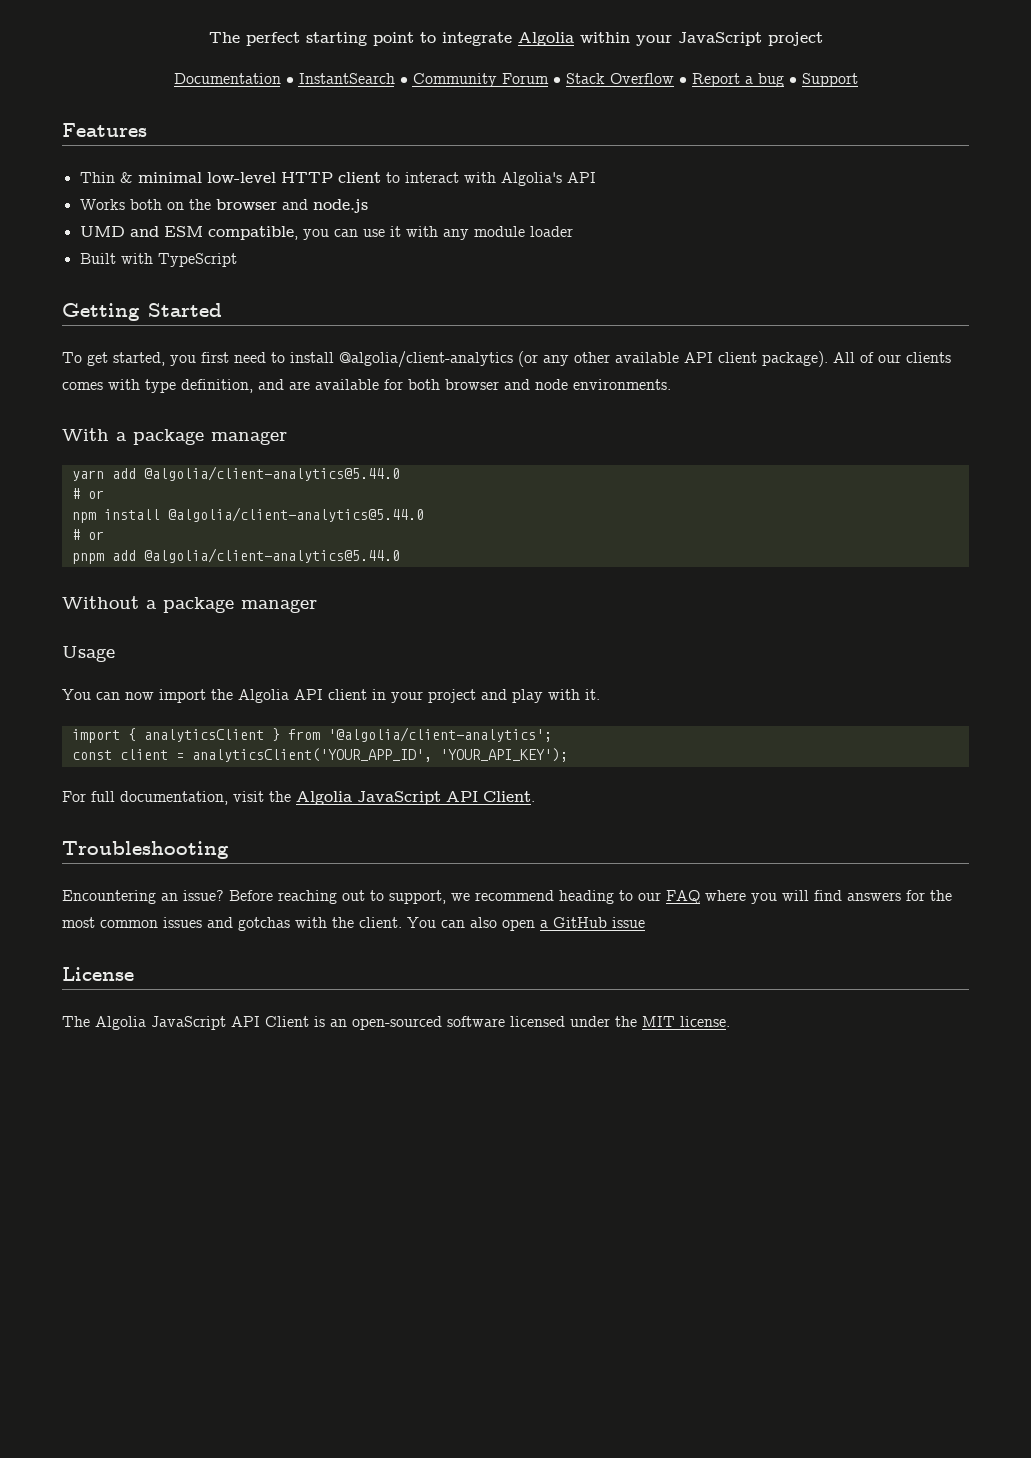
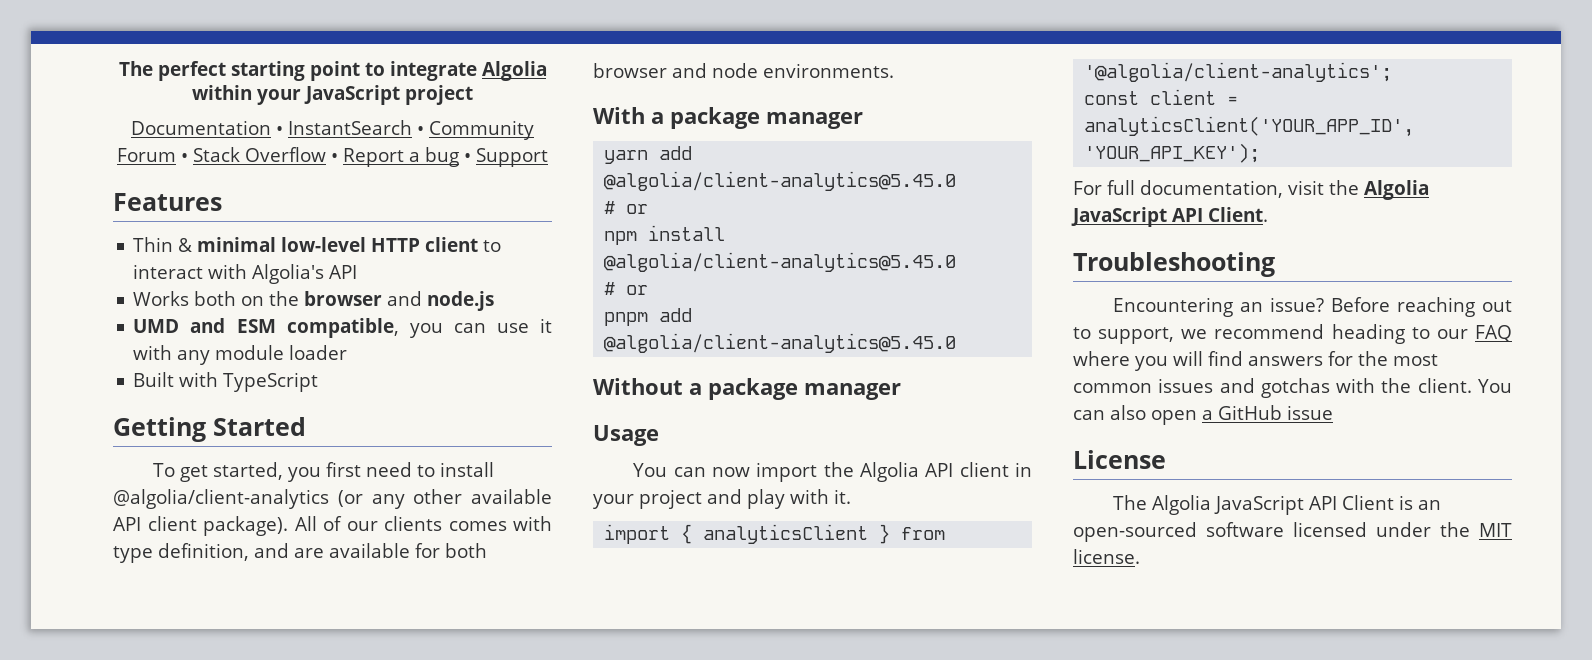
[143,466,400,481] @algolia/client-analytics@5.44.0 -> [604,171,957,191] @algolia/client-analytics@5.45.0
[167,507,424,522] @algolia/client-analytics@5.44.0 -> [604,252,957,272] @algolia/client-analytics@5.45.0
[143,548,400,563] @algolia/client-analytics@5.44.0 -> [604,333,957,353] @algolia/client-analytics@5.45.0

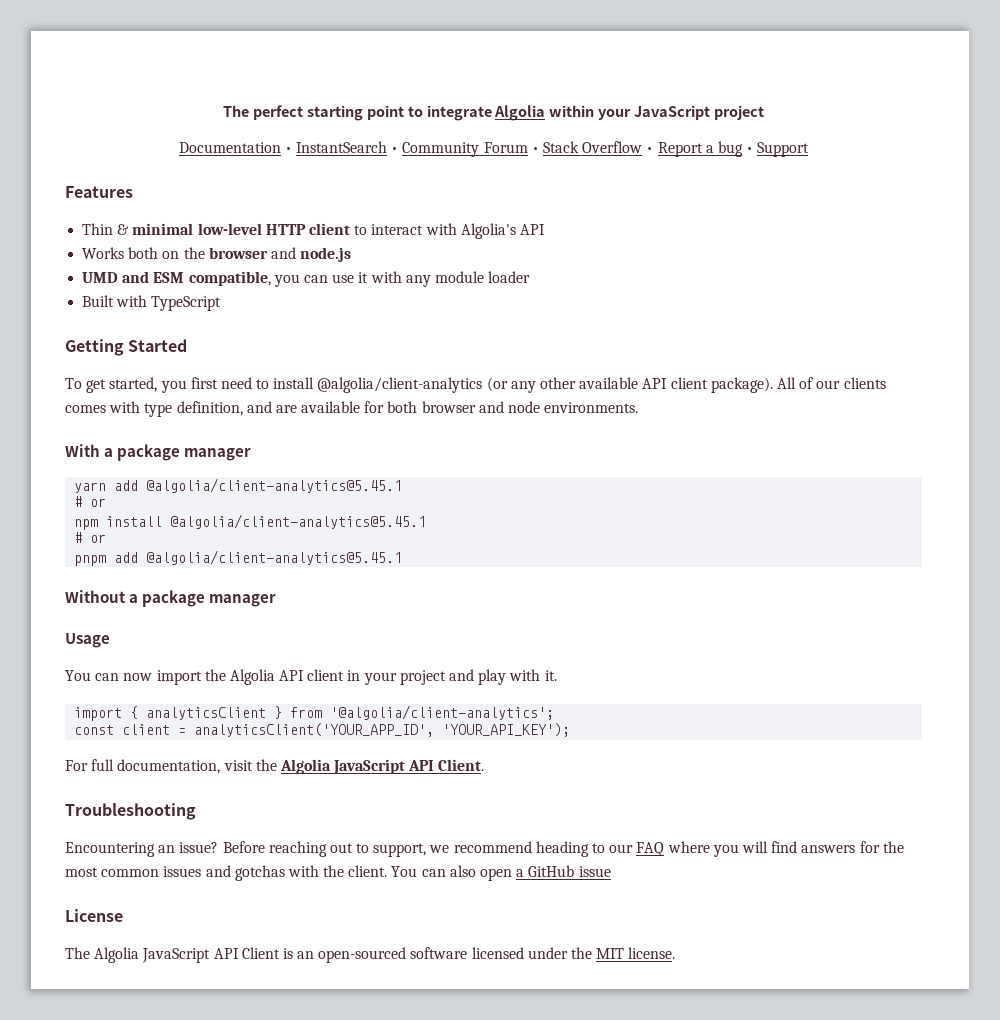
[604,171,957,191] @algolia/client-analytics@5.45.0 -> [146,478,403,493] @algolia/client-analytics@5.45.1
[604,252,957,272] @algolia/client-analytics@5.45.0 -> [170,514,427,529] @algolia/client-analytics@5.45.1
[604,333,957,353] @algolia/client-analytics@5.45.0 -> [146,550,403,565] @algolia/client-analytics@5.45.1

